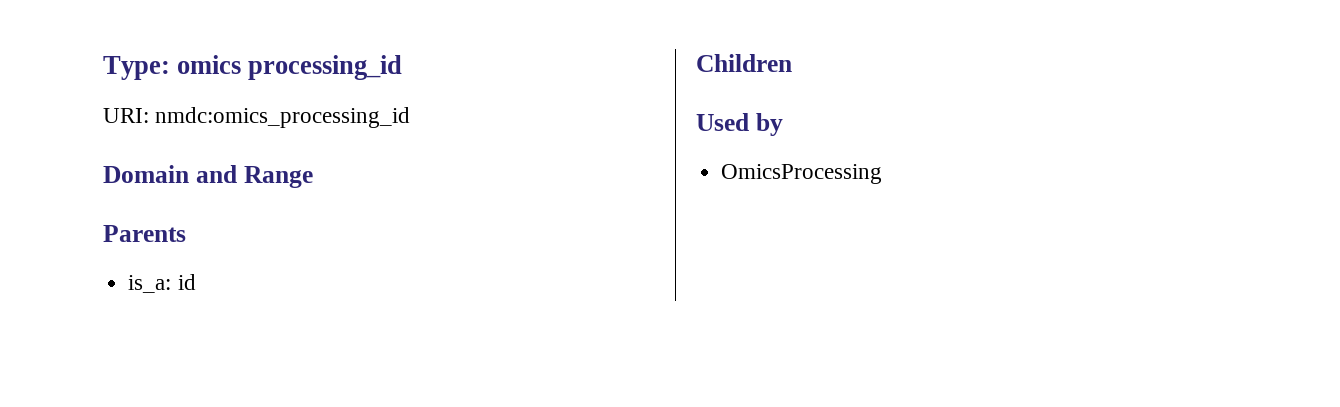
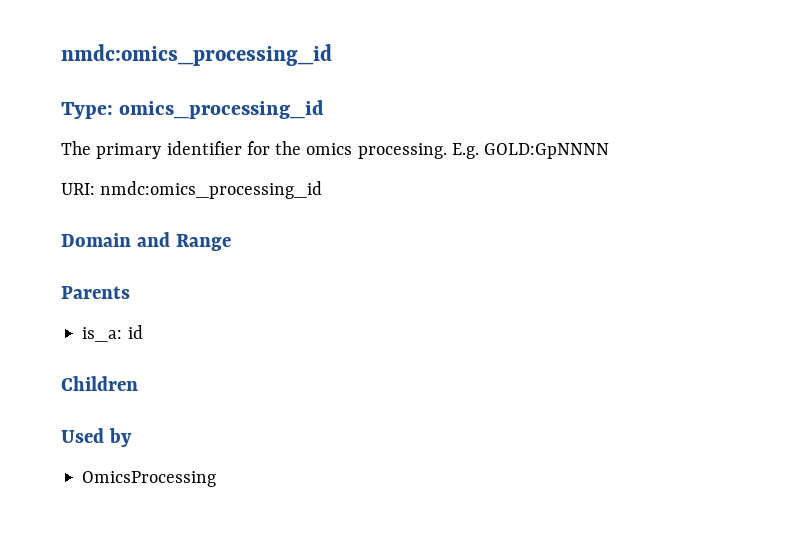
[103,55,403,80] Type: omics processing_id -> [61,44,332,66] [61,100,325,119] [61,141,610,159] nmdc:omics_processing_id // Type: omics_processing_id // The primary identifier for the omics processing. E.g. GOLD:GpNNNN

